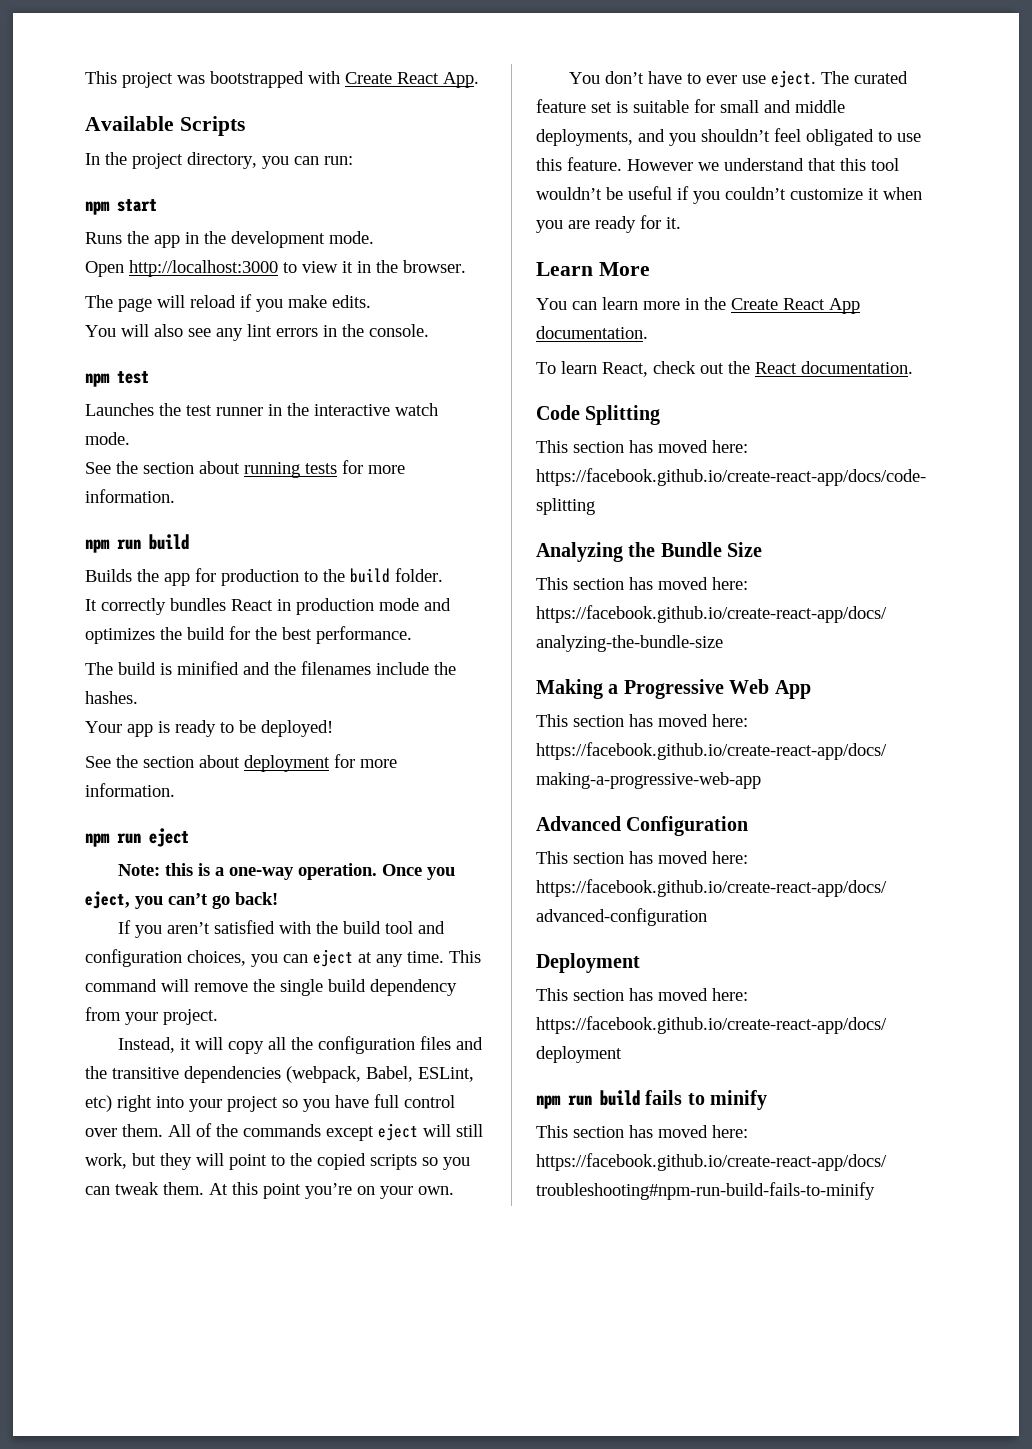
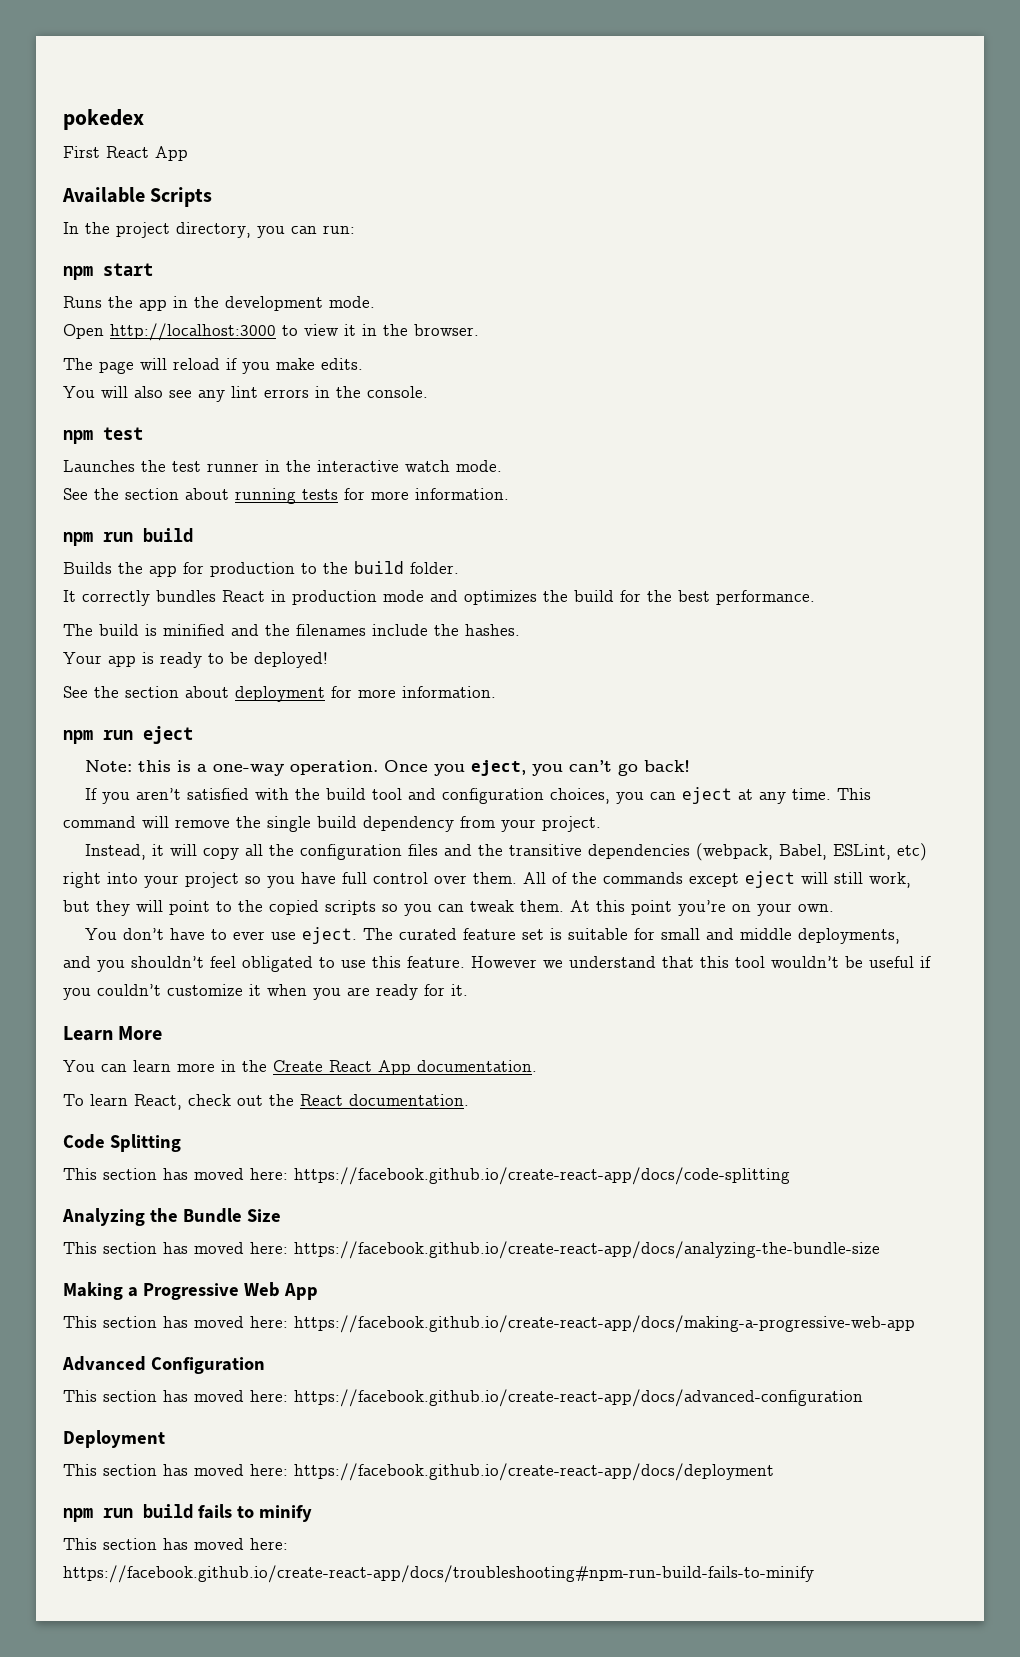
[85,71,479,88] This project was bootstrapped with Create React App. -> [63,109,144,130] [63,146,188,161] pokedex // First React App

